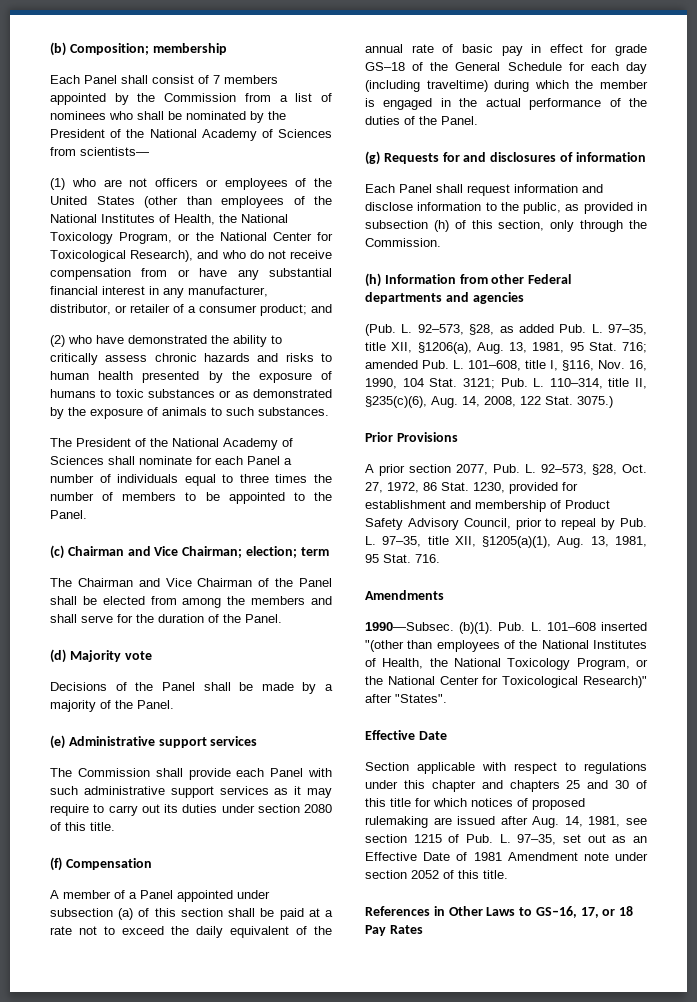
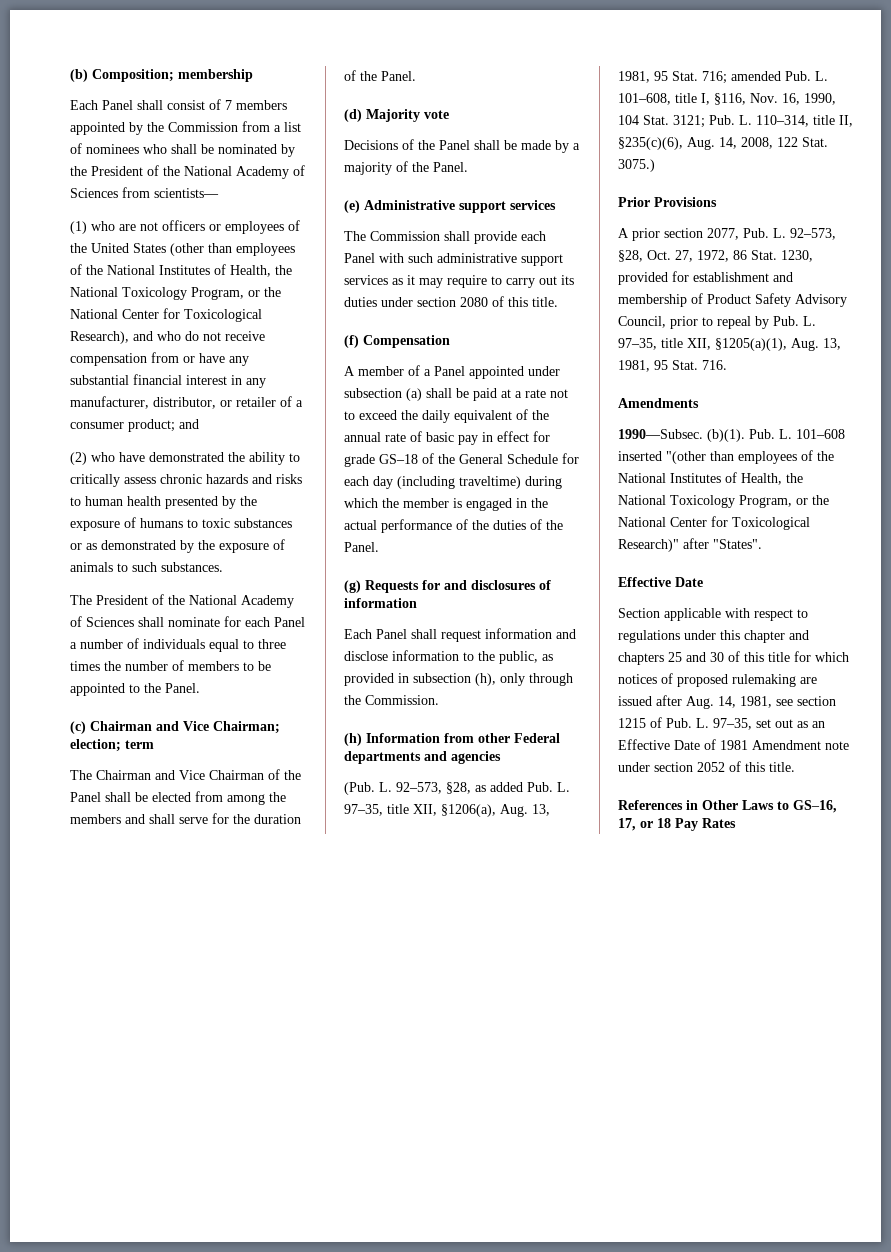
[138,908,223,917] of this section -> (422, 394) none
[433,220,545,232] (h) of this section, -> [475,673,496,686] (h),

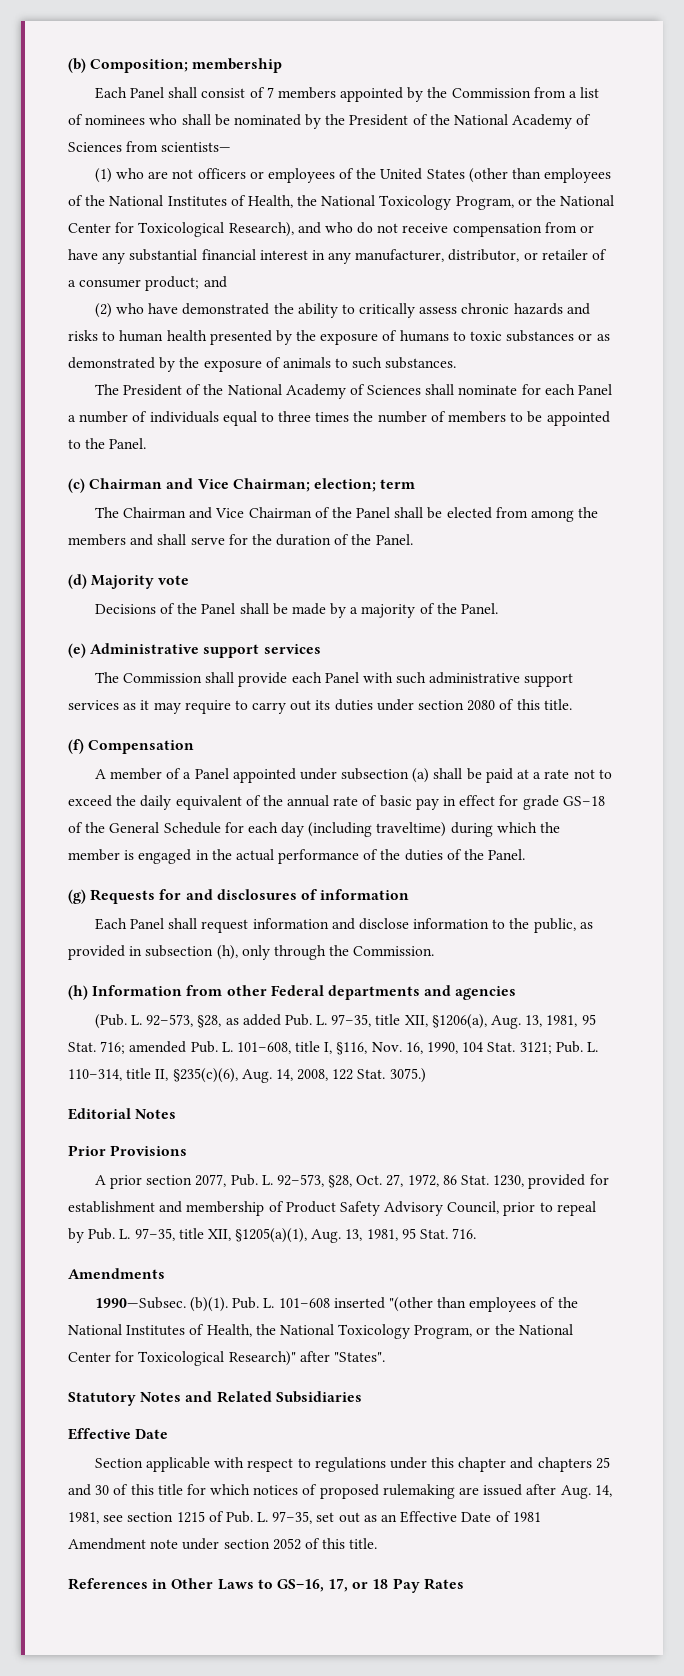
(655, 165) none -> [68,1108,177,1120] // Editorial Notes
(762, 544) none -> [68,1391,362,1406] // Statutory Notes and Related Subsidiaries

